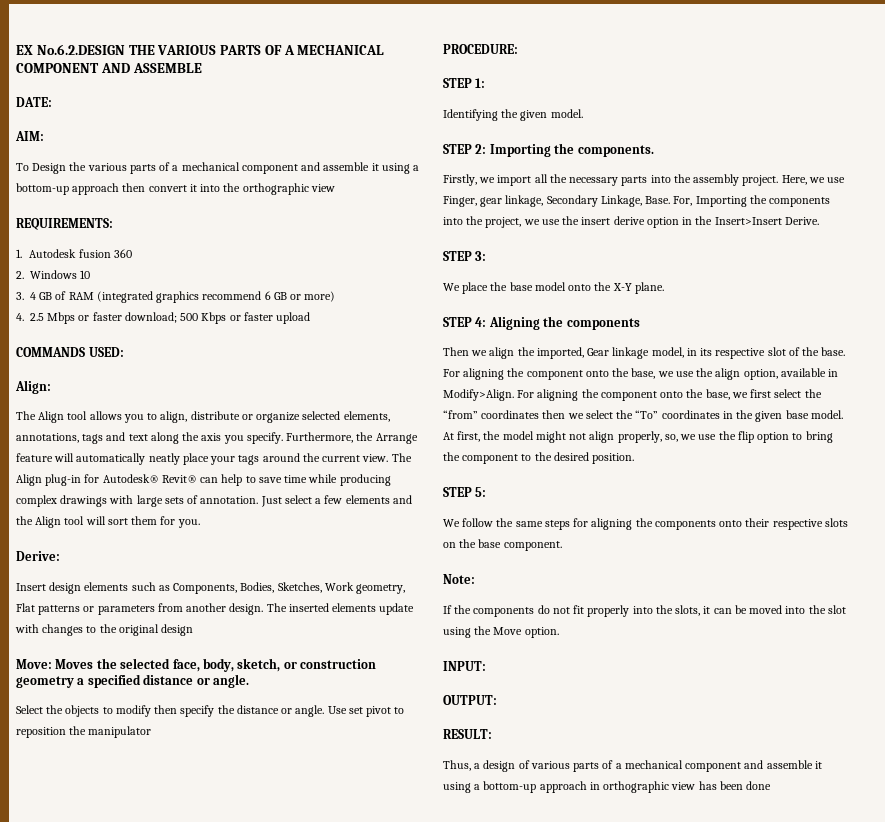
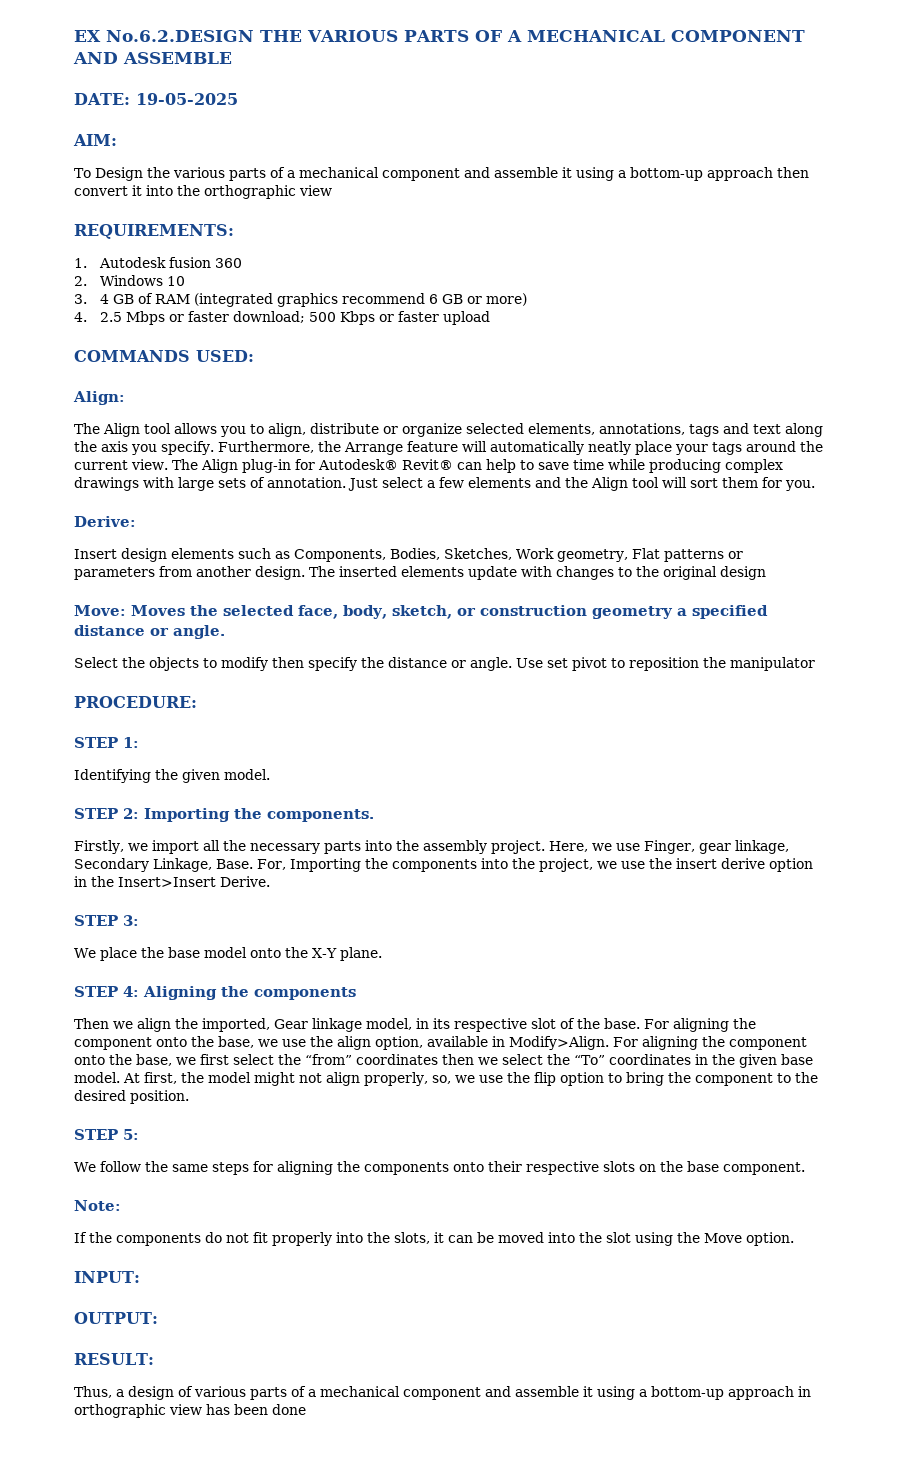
(52, 102) none -> [135,93,238,105] 19-05-2025

